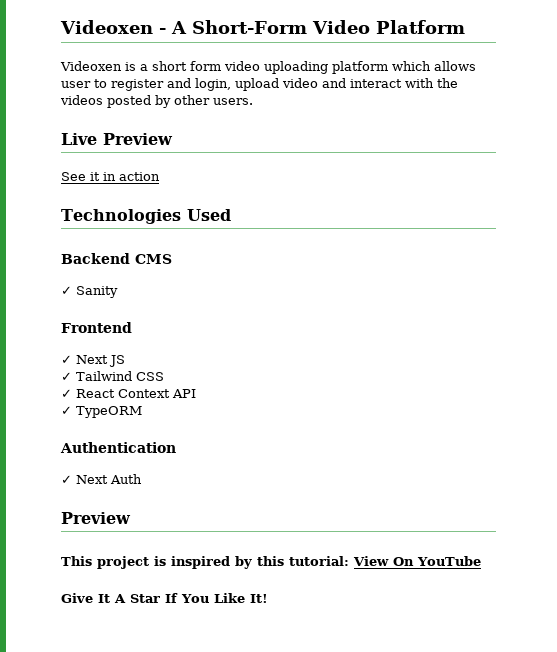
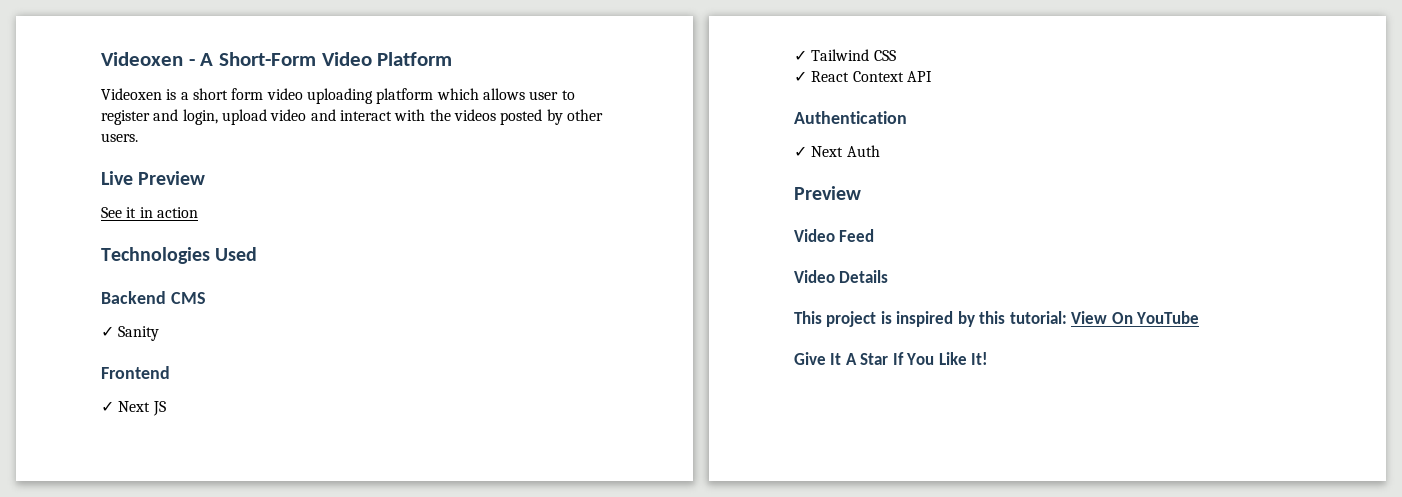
[61,406,142,418] // ✓ TypeORM -> (932, 76) none
(131, 518) none -> [794,229,875,242] [794,270,889,283] // Video Feed // Video Details

